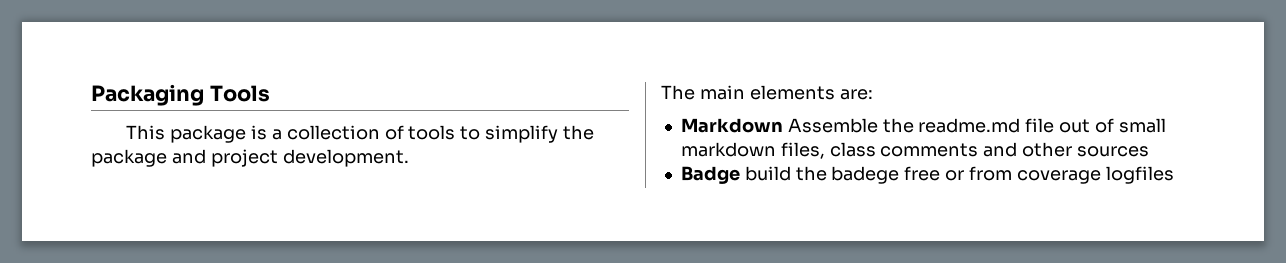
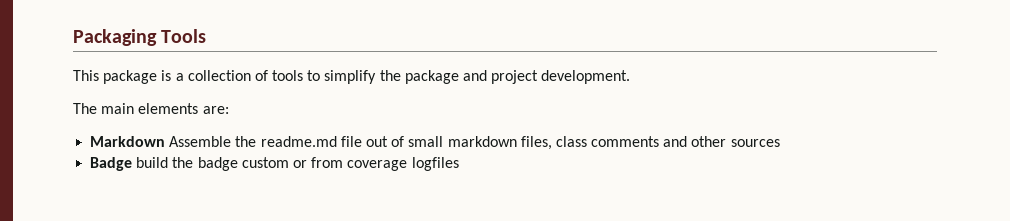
[831,166,941,184] badege free -> [197,157,289,171] badge custom

